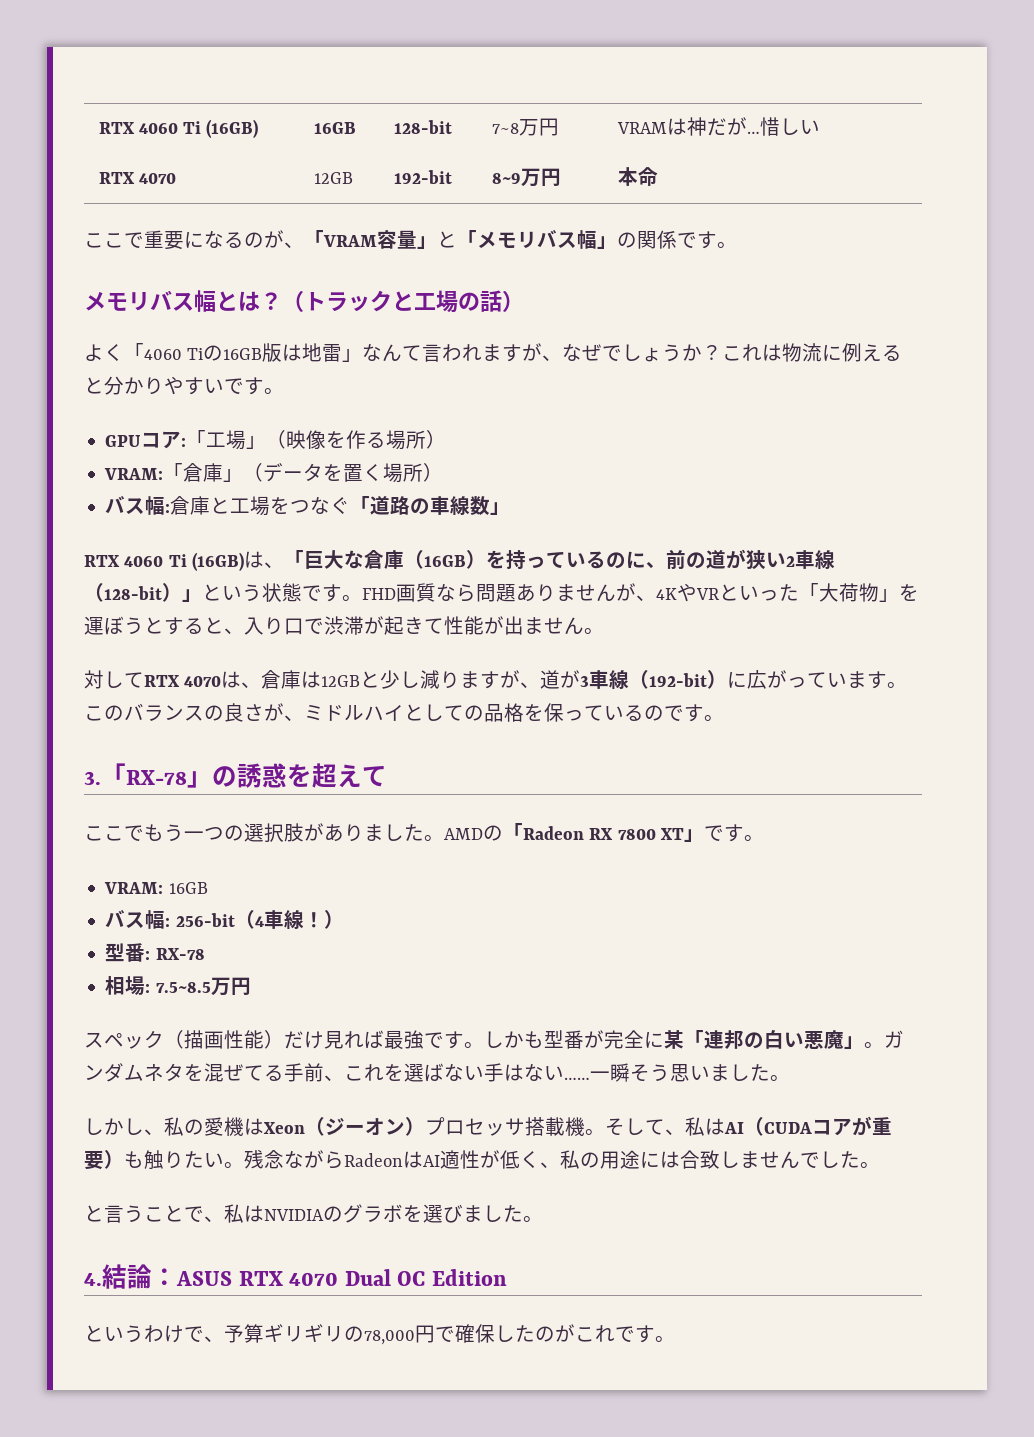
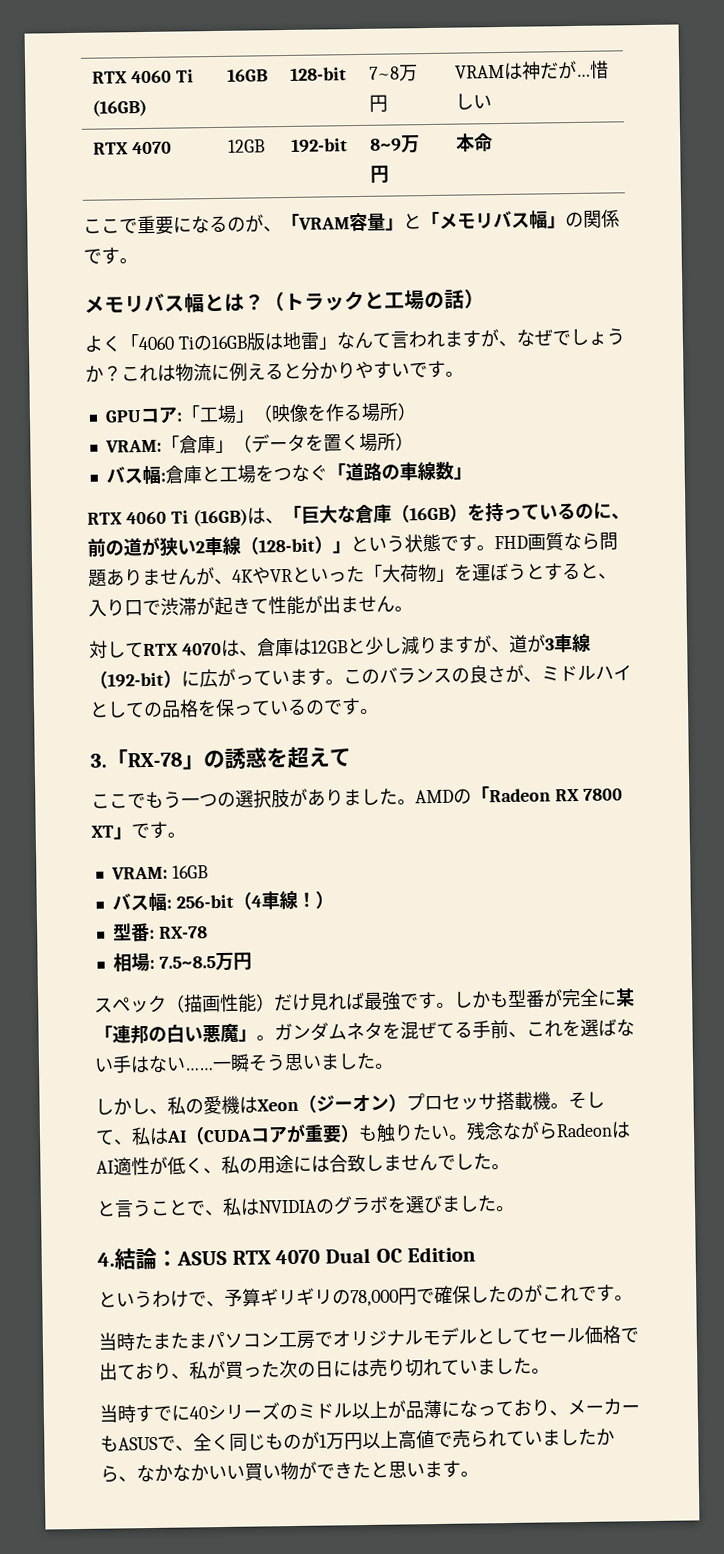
(675, 1339) none -> [98,1325,639,1351] [99,1357,550,1381] [99,1398,640,1423] [100,1428,615,1452] [100,1460,479,1483] // 当時たまたまパソコン工房でオリジナルモデルとしてセール価格で出ており、私が買った次の日には売り切れていました。 // 当時すでに40シリーズのミドル以上が品薄になっており、メーカーもASUSで、全く同じものが1万円以上高値で売られていましたから、なかなかいい買い物ができたと思います。

